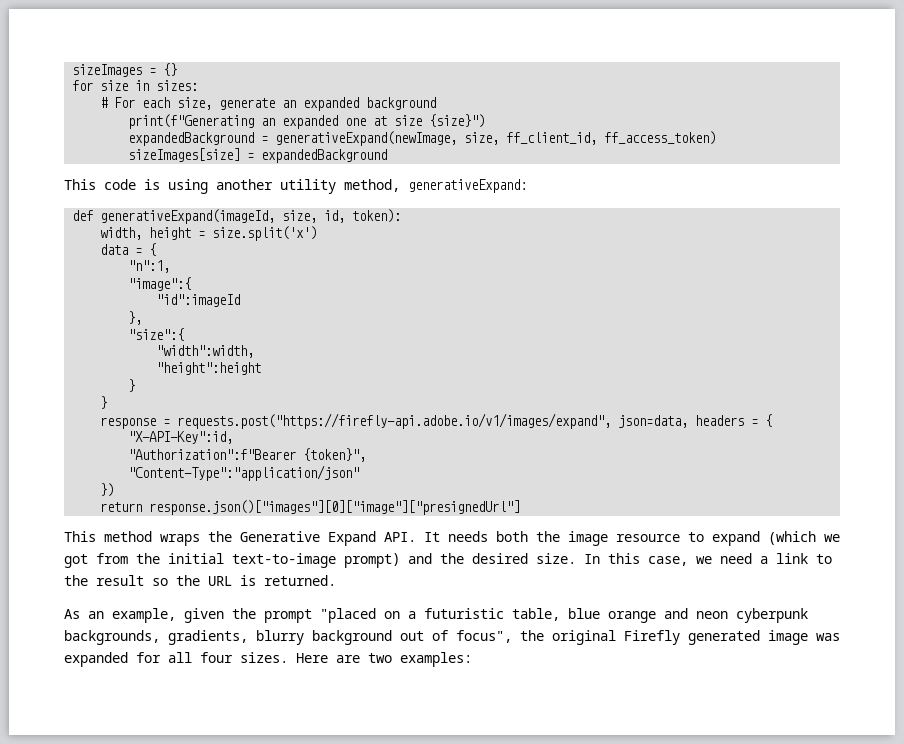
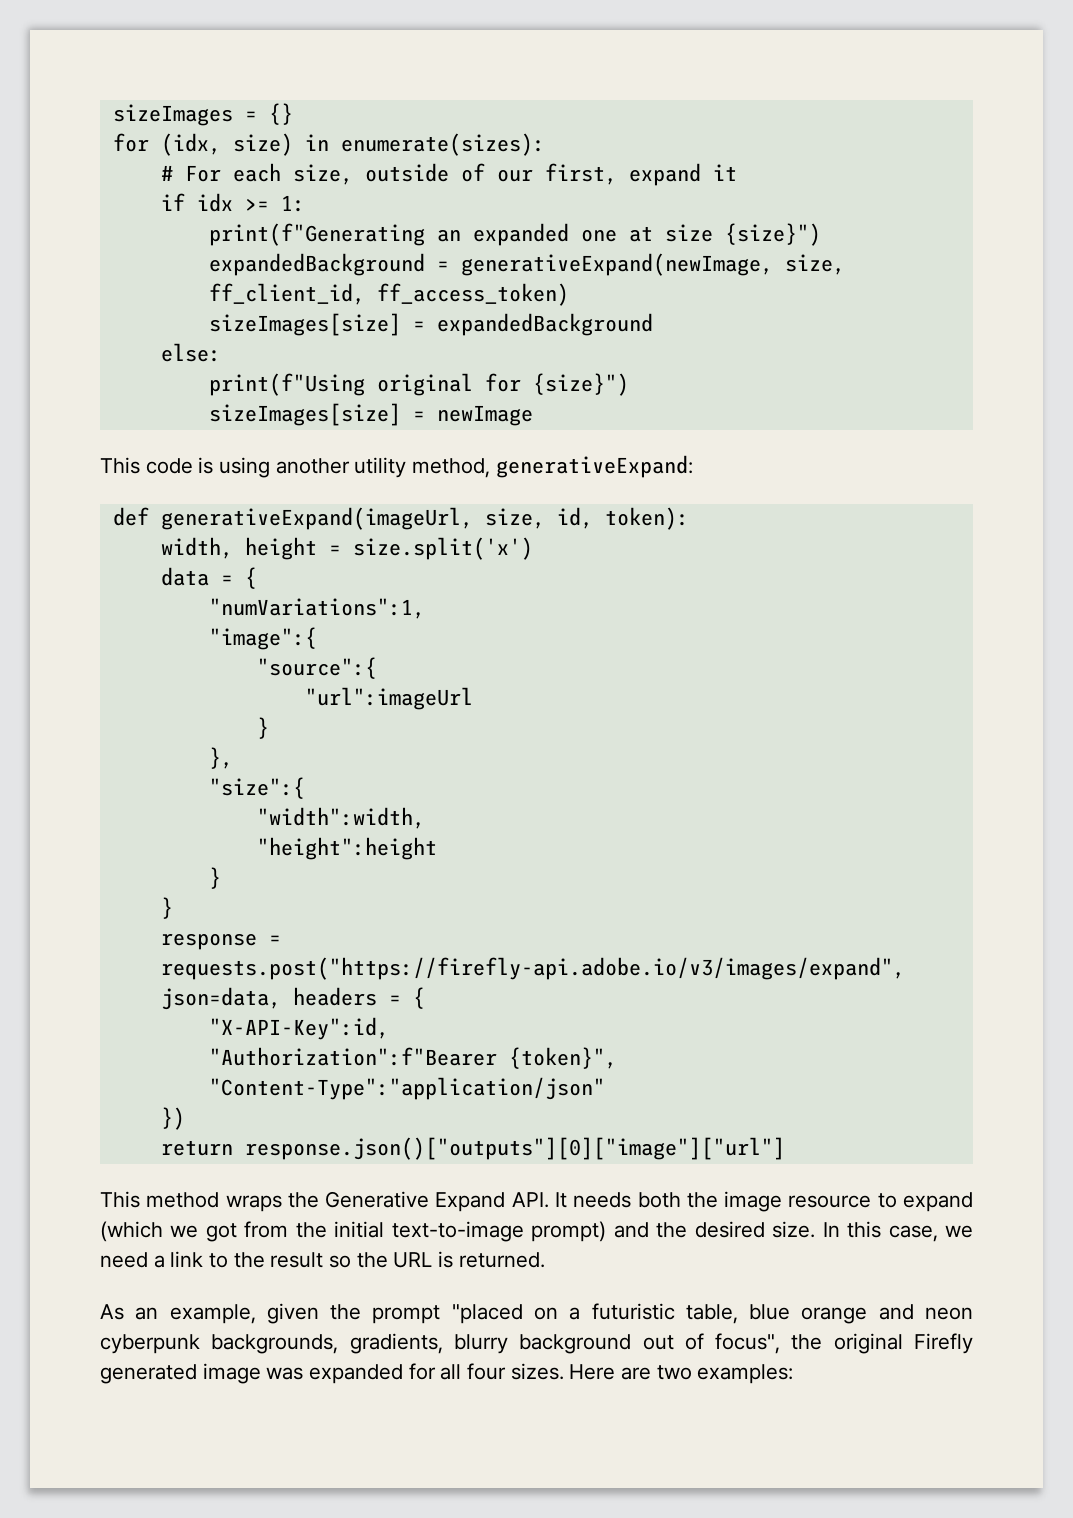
[100,80,199,91] size in sizes: -> [160,133,545,156] (idx, size) in enumerate(sizes):
[219,97,437,111] generate an expanded background -> [364,163,737,186] [160,193,305,212] outside of our first, expand it // if idx >= 1:
(388, 156) none -> [160,343,221,362] [208,373,629,396] [208,403,533,426] // else: // print(f"Using original for {size}") // sizeImages[size] = newImage
[100,209,276,224] generativeExpand(imageId, -> [160,507,473,530] generativeExpand(imageUrl,
[128,260,171,273] "n":1, -> [208,598,425,619] "numVariations":1,
[156,294,241,307] "id":imageId -> [256,657,377,679] [304,687,473,710] [256,717,269,739] "source":{ // "url":imageUrl // }
[177,413,612,429] requests.post("https://firefly-api.adobe.io/v1/images/expand", -> [160,957,905,980] requests.post("https://firefly-api.adobe.io/v3/images/expand",
[149,500,521,515] response.json()["images"][0]["image"]["presignedUrl"] -> [244,1137,785,1160] response.json()["outputs"][0]["image"]["url"]

